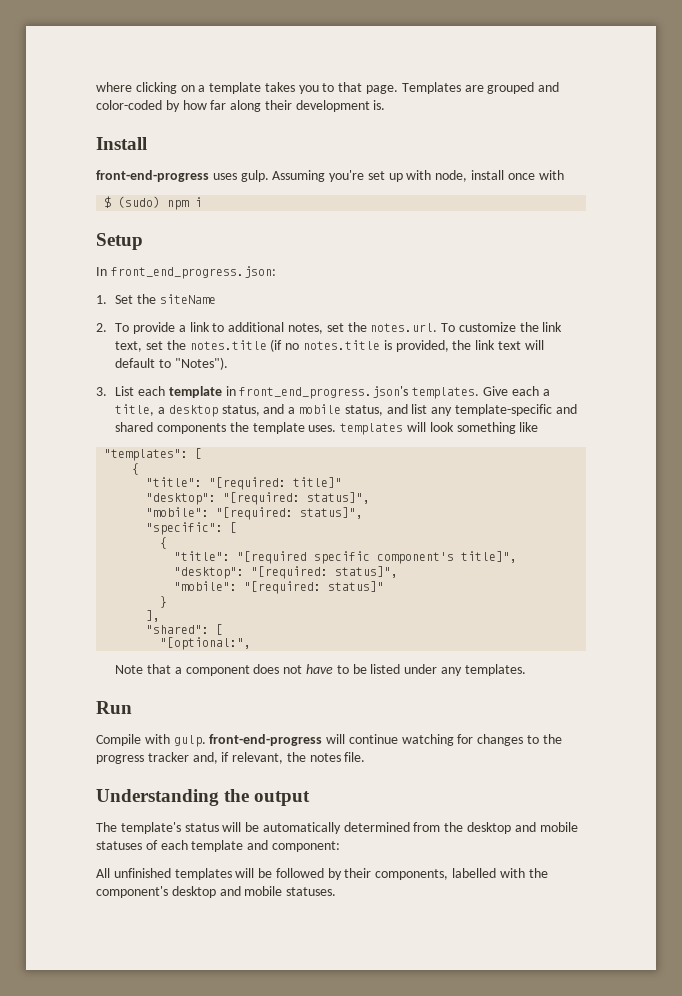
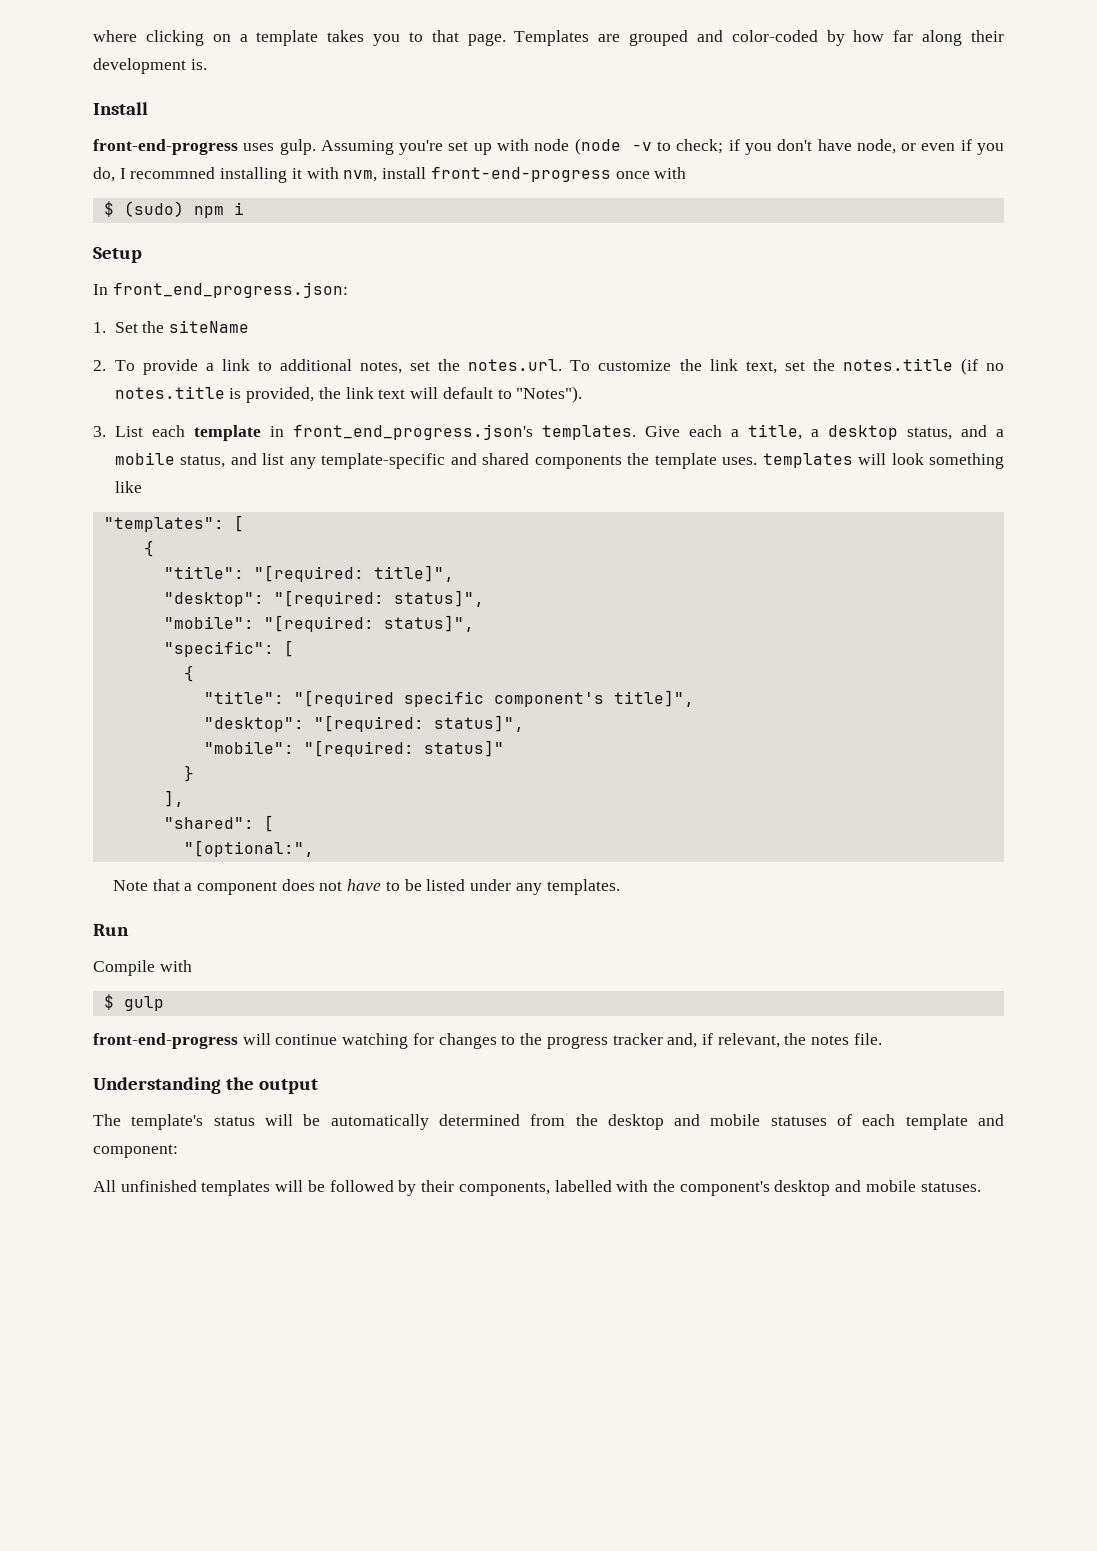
[435,170,505,182] node, install -> [534,138,1005,155] [93,167,611,183] node (node -v to check; if you don't have node, or even if you do, I recommned installing it with nvm, install front-end-progress
[293,477,343,488] title]" -> [373,565,454,582] title]",
[173,735,206,747] gulp. -> [103,994,164,1011] // $ gulp //

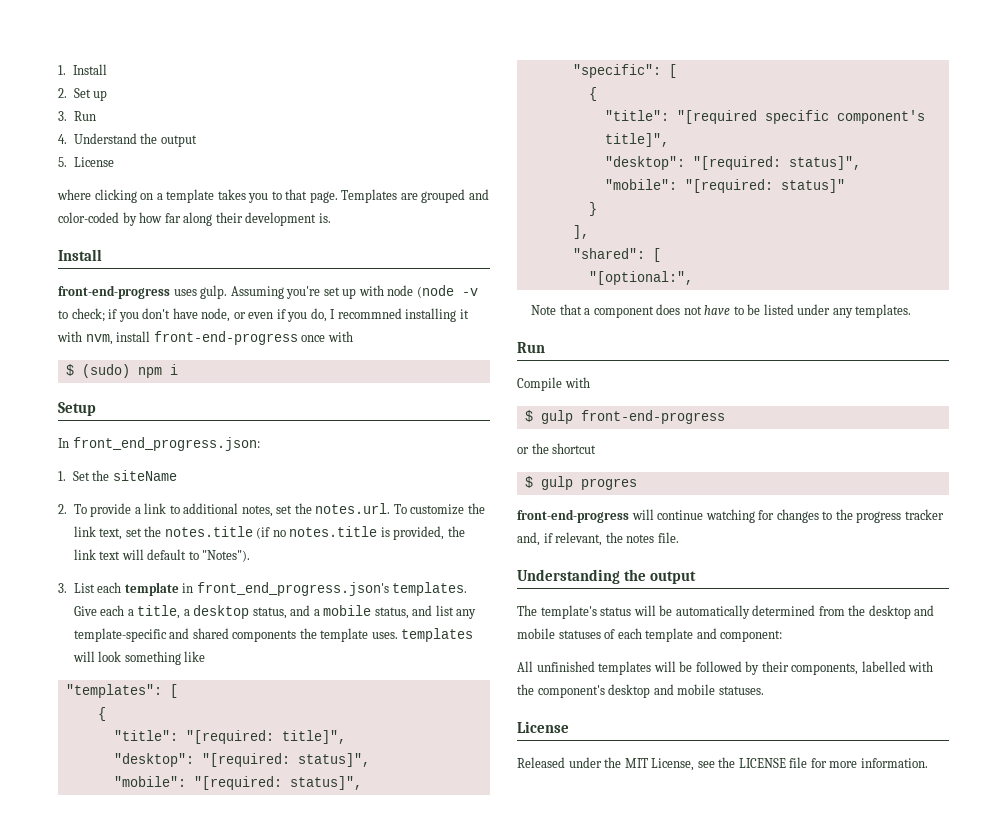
(93, 36) none -> [58,64,107,75] [58,88,108,101] [58,111,96,121] [58,133,197,147] [58,157,114,167] 1. Install // 2. Set up // 3. Run // 4. Understand the output // 5. License //
(164, 1003) none -> [580,410,725,424] [517,443,597,454] [524,476,637,490] front-end-progress // or the shortcut // $ gulp progres
(981, 1187) none -> [517,721,569,733] [517,757,928,771] // License // Released under the MIT License, see the LICENSE file for more information.

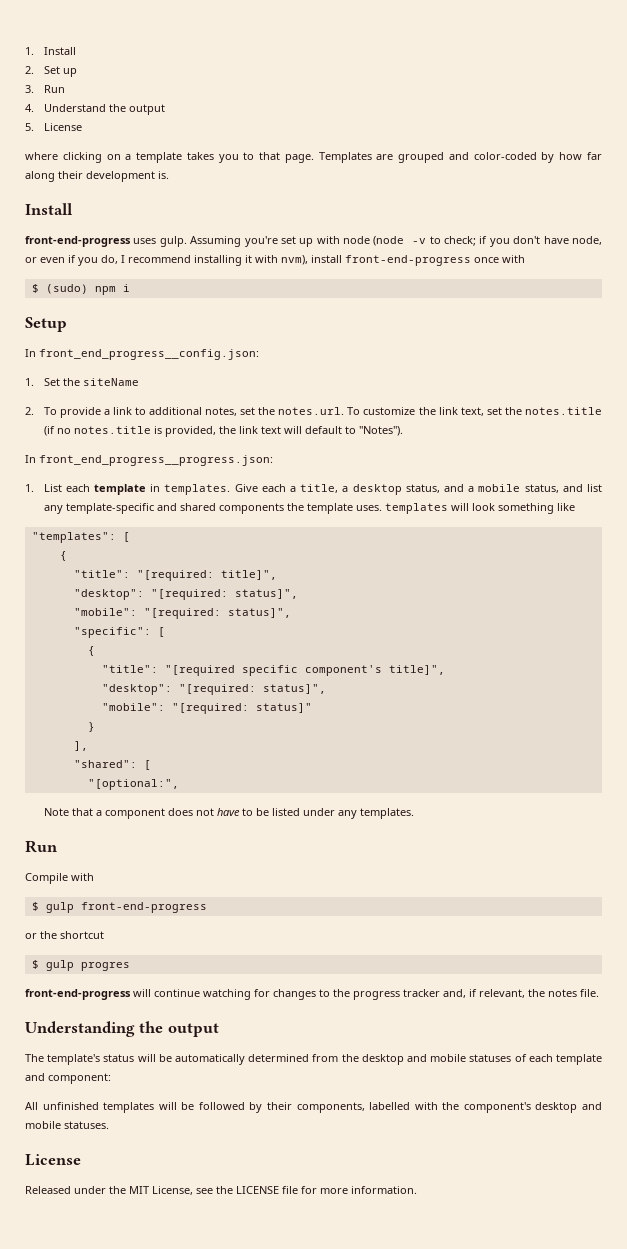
[337,308,402,319] recommned -> [128,255,191,263] recommend
[85,334,113,345] nvm, -> [281,255,308,265] nvm),
[72,437,260,451] front_end_progress.json: -> [39,349,259,360] front_end_progress__config.json:
[58,583,67,593] 3. -> [25,455,273,466] [25,484,34,492] In front_end_progress__progress.json: // 1.
[196,582,389,596] front_end_progress.json's -> (161, 488) none

